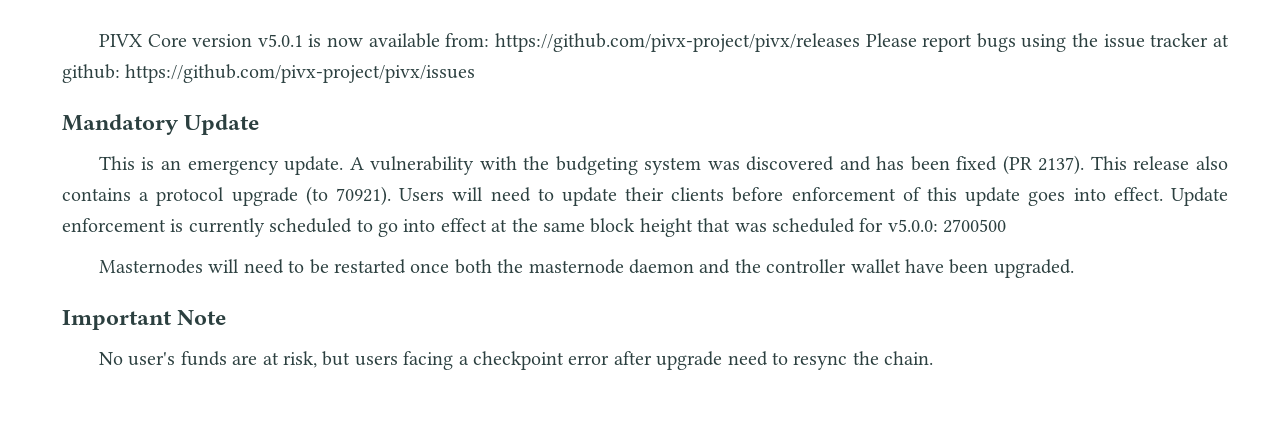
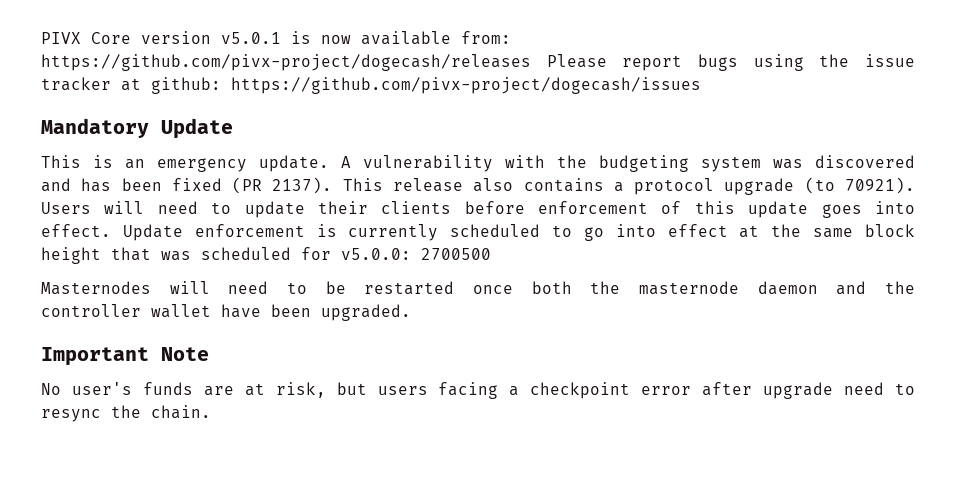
[494,33,860,52] https://github.com/pivx-project/pivx/releases -> [41,54,531,71] https://github.com/pivx-project/dogecash/releases
[125,64,476,83] https://github.com/pivx-project/pivx/issues -> [231,77,701,94] https://github.com/pivx-project/dogecash/issues

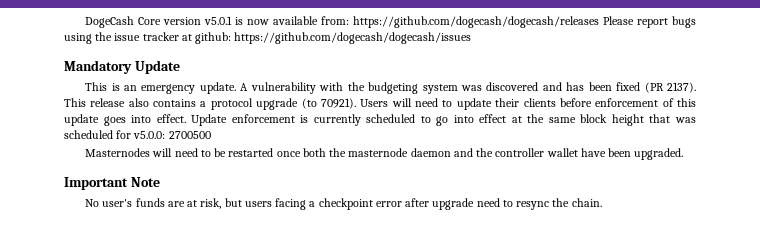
[41,32,81,44] PIVX -> [85,16,135,28] DogeCash
[41,54,531,71] https://github.com/pivx-project/dogecash/releases -> [353,16,600,28] https://github.com/dogecash/dogecash/releases
[231,77,701,94] https://github.com/pivx-project/dogecash/issues -> [234,32,472,44] https://github.com/dogecash/dogecash/issues

